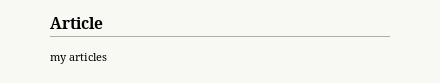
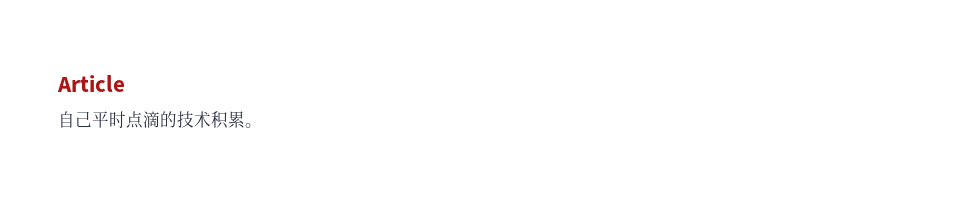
[50,53,107,64] my articles -> [58,111,262,129] 自己平时点滴的技术积累。

